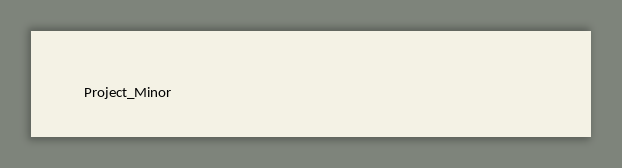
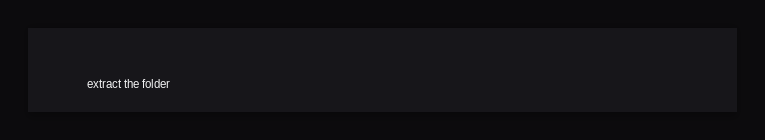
[84,87,171,99] Project_Minor -> [87,79,171,88] extract the folder

